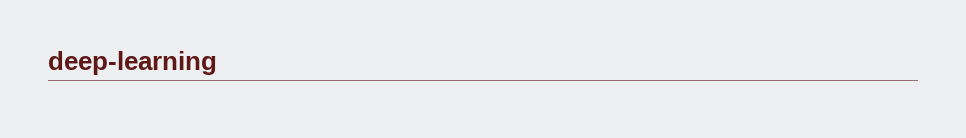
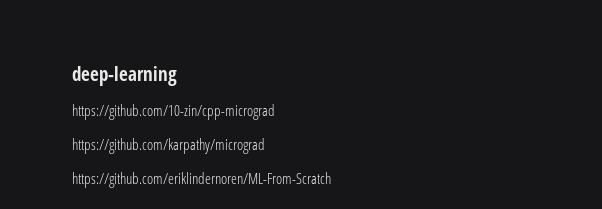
(217, 63) none -> [72,104,275,120] [72,138,265,154] [72,172,331,188] // https://github.com/10-zin/cpp-micrograd // https://github.com/karpathy/micrograd // https://github.com/eriklindernoren/ML-From-Scratch

